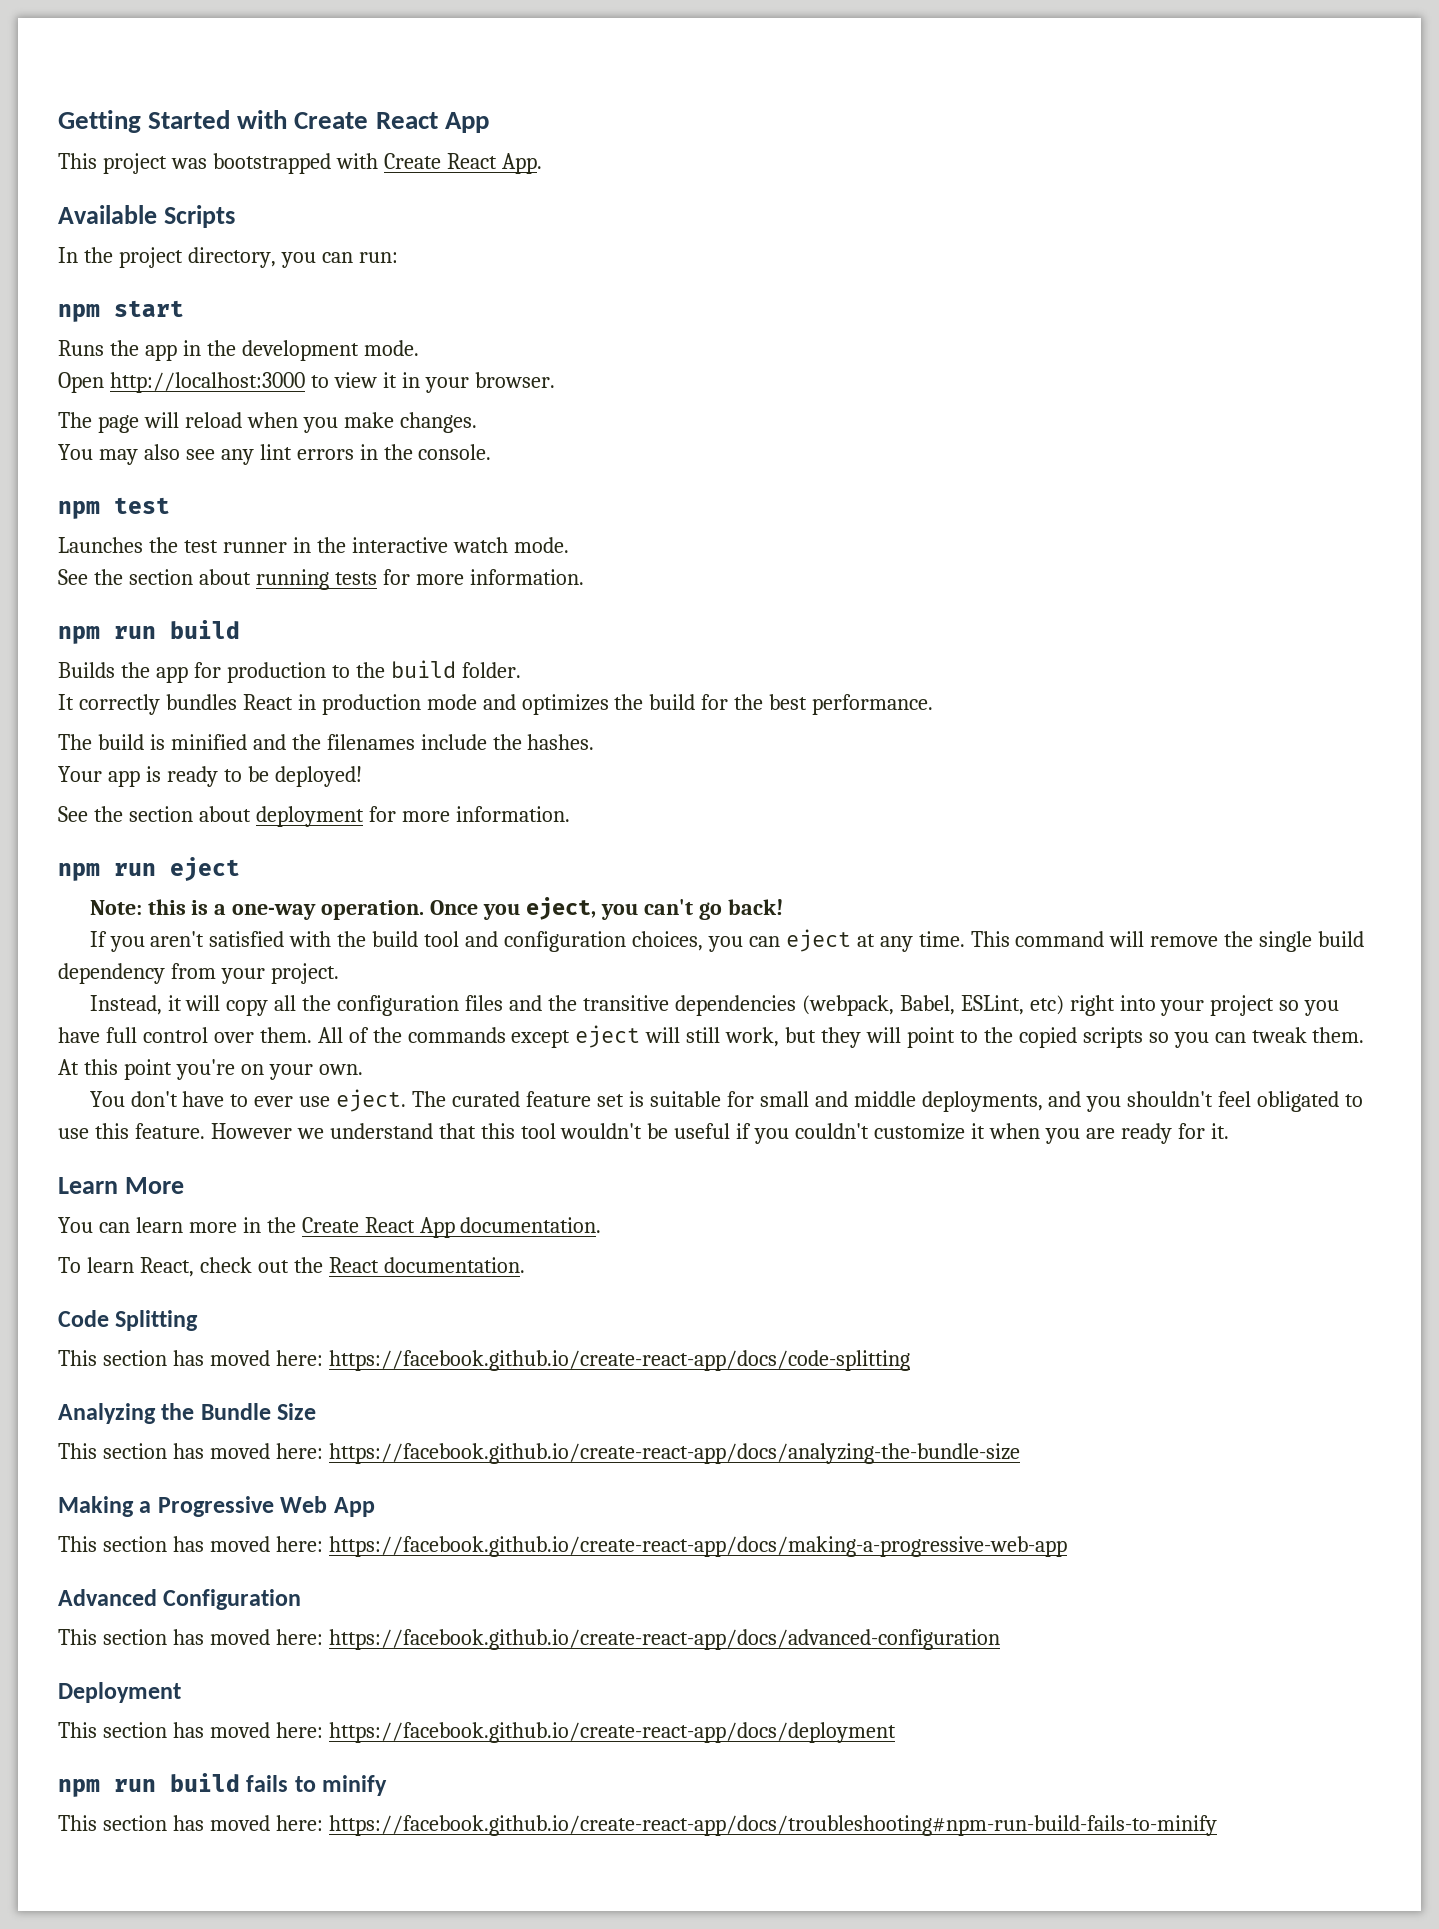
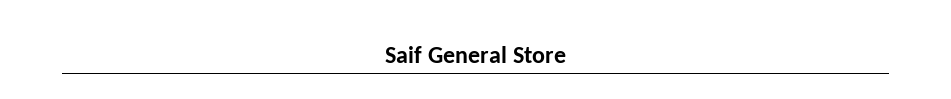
[58,110,489,133] [58,153,542,174] [58,205,235,228] [58,247,398,268] [58,300,184,322] [58,340,419,361] [58,372,555,393] [58,412,477,433] [58,444,492,465] [58,497,170,519] [58,537,569,553] [58,569,584,590] [58,620,240,644] [58,660,521,683] [58,694,934,715] [58,734,595,750] [58,766,362,787] [58,806,570,827] [58,857,240,881] [89,897,783,920] [89,929,1365,952] [58,963,339,984] [89,995,1340,1016] [58,1025,1365,1048] [58,1059,363,1080] [89,1089,1364,1112] [58,1123,1229,1144] [58,1177,184,1194] [58,1217,602,1238] [58,1257,525,1277] [58,1310,199,1331] [58,1350,910,1371] [58,1403,317,1424] [58,1443,1020,1464] [58,1496,375,1517] [58,1536,1067,1557] [58,1589,302,1610] [58,1629,1000,1650] [58,1682,181,1703] [58,1722,896,1743] [58,1773,388,1797] [58,1815,1217,1836] Getting Started with Create React App // This project was bootstrapped with Create React App. // Available Scripts // In the project directory, you can run: // npm start // Runs the app in the development mode. // Open http://localhost:3000 to view it in your browser. // The page will reload when you make changes. // You may also see any lint errors in the console. // npm test // Launches the test runner in the interactive watch mode. // See the section about running tests for more information. // npm run build // Builds the app for production to the build folder. // It correctly bundles React in production mode and optimizes the build for the best performance. // The build is minified and the filenames include the hashes. // Your app is ready to be deployed! // See the section about deployment for more information. // npm run eject // Note: this is a one-way operation. Once you eject, you can't go back! // If you aren't satisfied with the build tool and configuration choices, you can eject at any time. This command will remove the single build dependency from your project. // Instead, it will copy all the configuration files and the transitive dependencies (webpack, Babel, ESLint, etc) right into your project so you have full control over them. All of the commands except eject will still work, but they will point to the copied scripts so you can tweak them. At this point you're on your own. // You don't have to ever use eject. The curated feature set is suitable for small and middle deployments, and you shouldn't feel obligated to use this feature. However we understand that this tool wouldn't be useful if you couldn't customize it when you are ready for it. // Learn More // You can learn more in the Create React App documentation. // To learn React, check out the React documentation. // Code Splitting // This section has moved here: https://facebook.github.io/create-react-app/docs/code-splitting // Analyzing the Bundle Size // This section has moved here: https://facebook.github.io/create-react-app/docs/analyzing-the-bundle-size // Making a Progressive Web App // This section has moved here: https://facebook.github.io/create-react-app/docs/making-a-progressive-web-app // Advanced Configuration // This section has moved here: https://facebook.github.io/create-react-app/docs/advanced-configuration // Deployment // This section has moved here: https://facebook.github.io/create-react-app/docs/deployment // npm run build fails to minify // This section has moved here: https://facebook.github.io/create-react-app/docs/troubleshooting#npm-run-build-fails-to-minify -> [384,46,567,63] Saif General Store

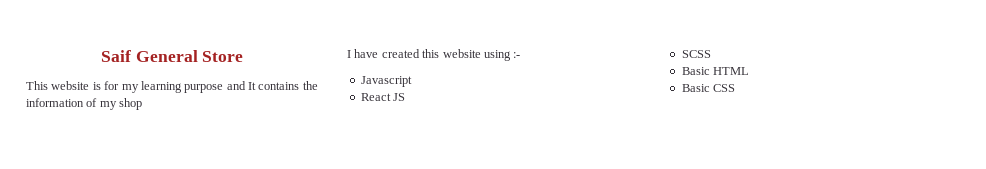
(567, 55) none -> [26,81,318,93] [26,98,143,110] [347,49,521,61] [360,76,412,87] [360,93,406,101] [681,50,711,58] [681,67,750,75] [681,84,736,92] // This website is for my learning purpose and It contains the information of my shop // I have created this website using :- // Javascript // React JS // SCSS // Basic HTML // Basic CSS

